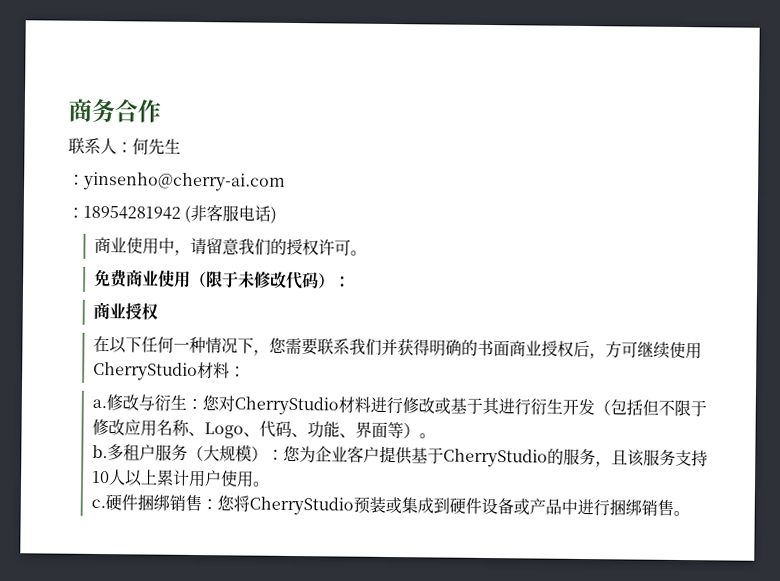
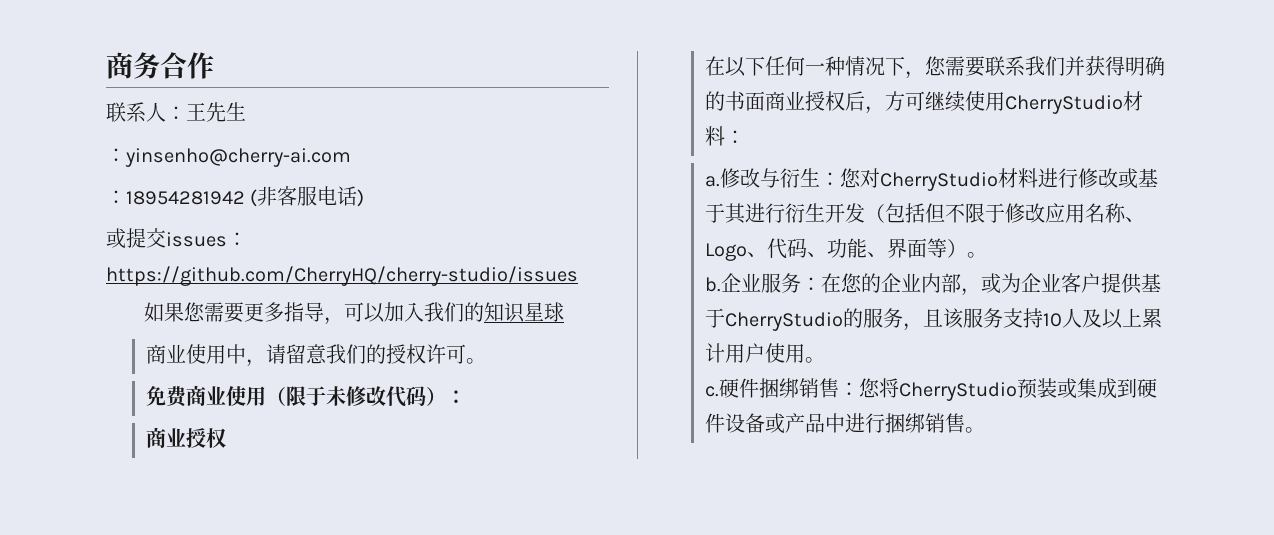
[132,138,149,155] 何 -> [186,103,206,121] 王
(278, 215) none -> [106,228,247,249] [106,266,578,286] [144,302,565,325] // 或提交issues：https://github.com/CherryHQ/cherry-studio/issues // 如果您需要更多指导，可以加入我们的知识星球
[106,444,301,462] 多租户服务（大规模）：您 -> [720,273,1001,296] 企业服务：在您的企业内部，或
(126, 477) none -> [1081,309,1102,328] 及

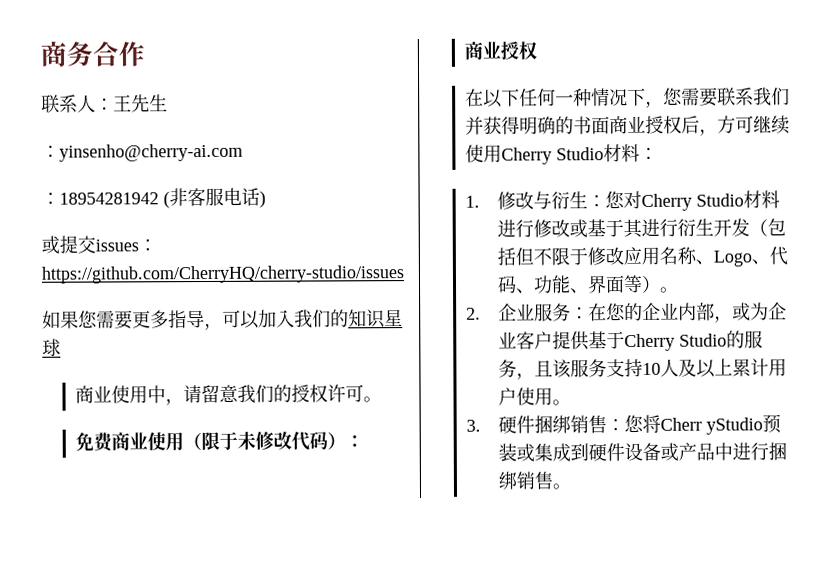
[1004,95,1123,114] CherryStudio -> [500,147,604,165] Cherry Studio
[704,176,720,187] a. -> [464,195,480,208] 1.
[879,172,998,191] CherryStudio -> [641,193,745,211] Cherry Studio
[704,277,721,292] b. -> [465,307,481,320] 2.
[724,312,843,331] CherryStudio -> [624,333,728,352] Cherry Studio
[704,386,719,397] c. -> [465,419,481,432] 3.
[898,382,1017,401] CherryStudio -> [660,417,764,435] Cherr yStudio

